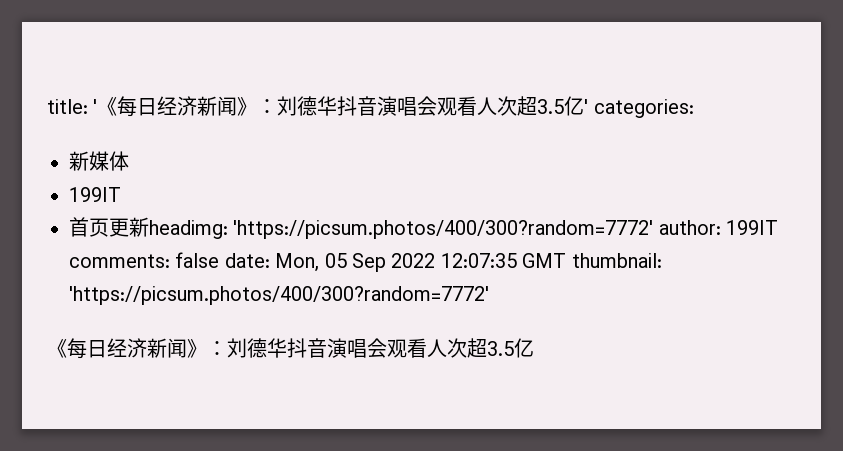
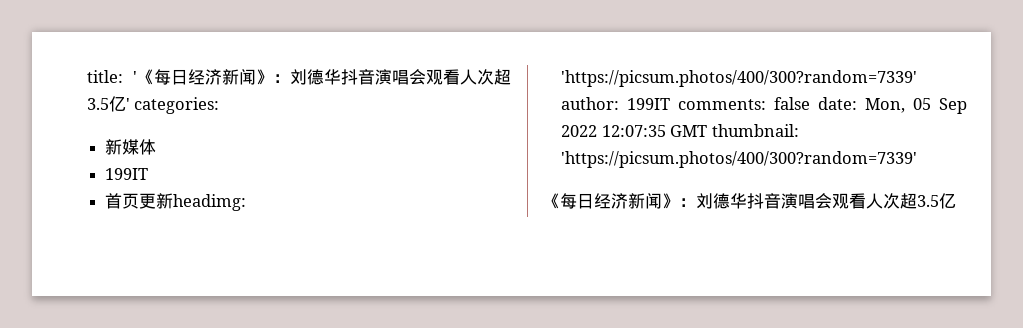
[233,220,654,239] 'https://picsum.photos/400/300?random=7772' -> [561,70,918,87] 'https://picsum.photos/400/300?random=7339'
[69,286,489,305] 'https://picsum.photos/400/300?random=7772' -> [561,151,918,168] 'https://picsum.photos/400/300?random=7339'

